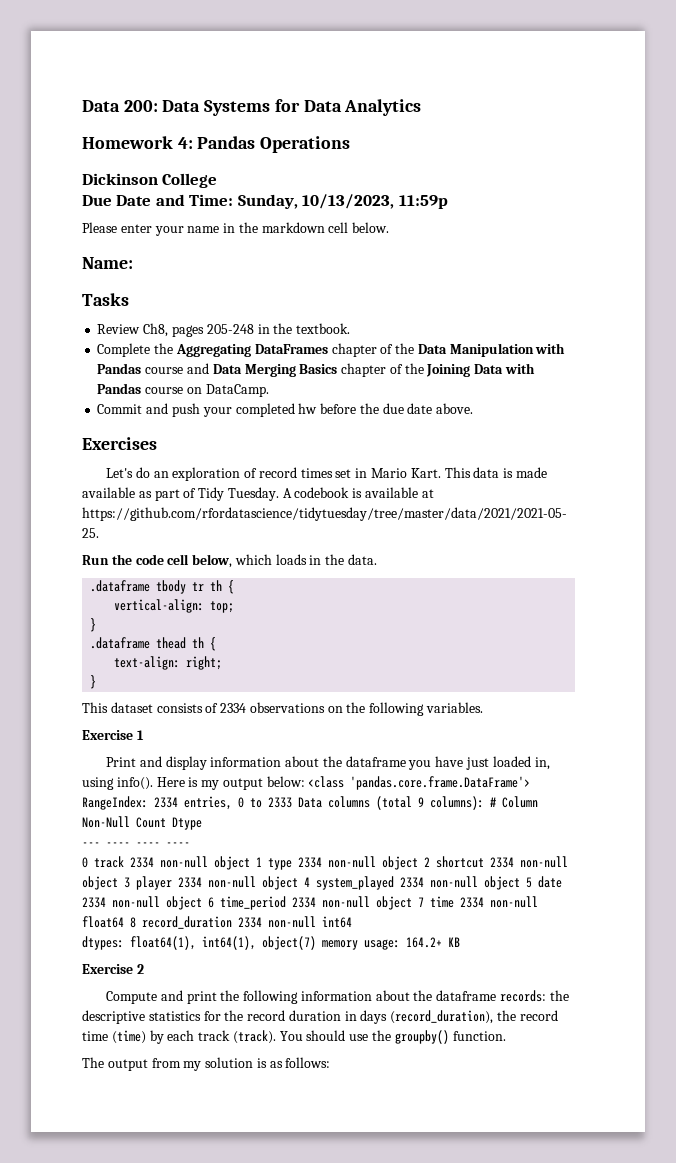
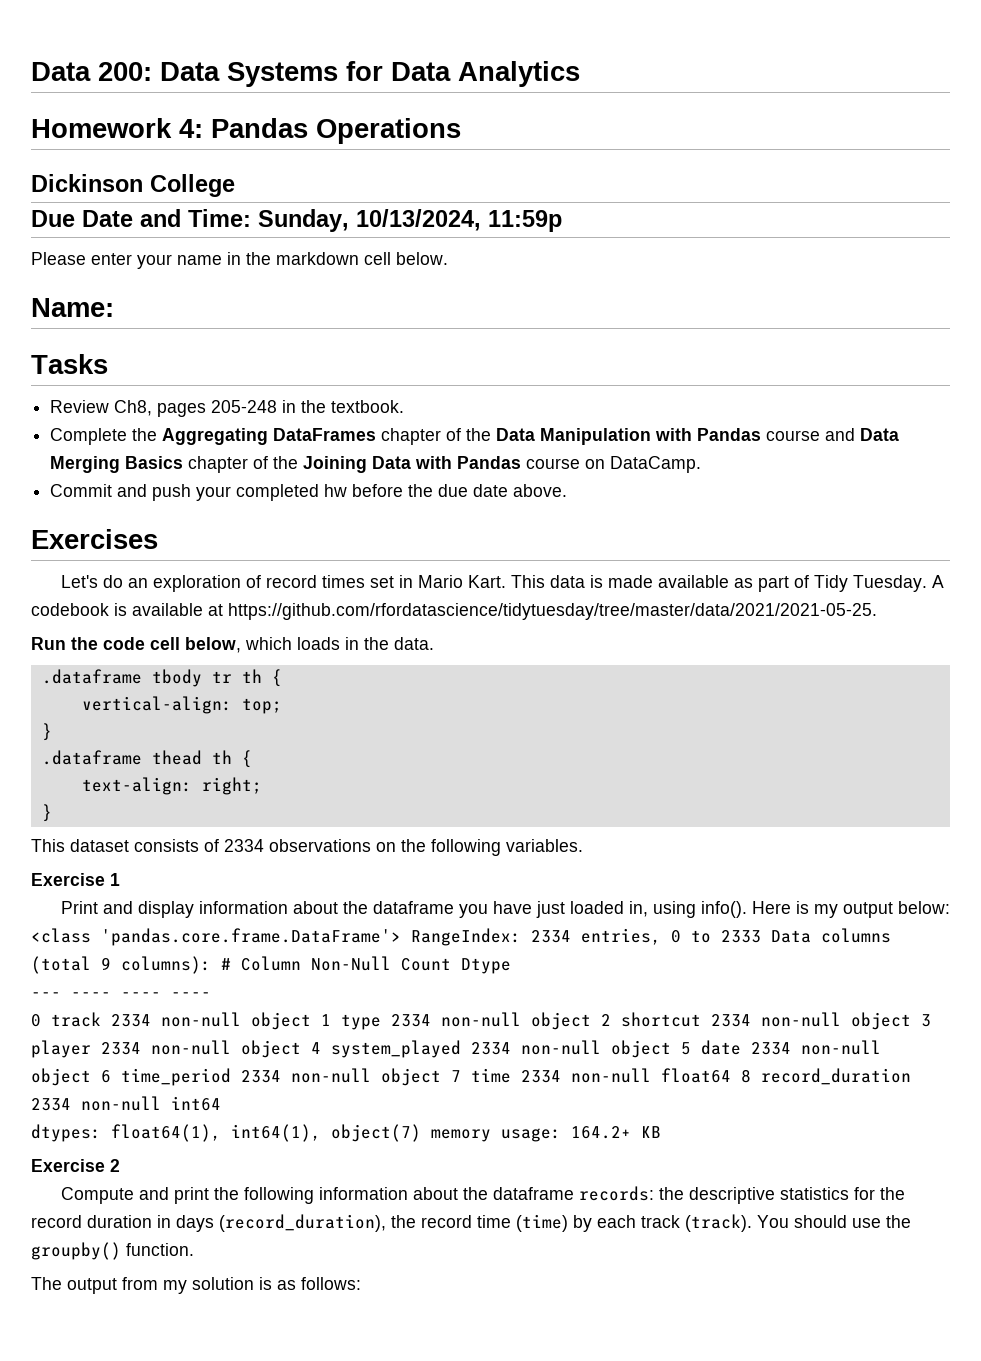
[302,194,395,209] 10/13/2023, -> [356,209,481,231] 10/13/2024,

